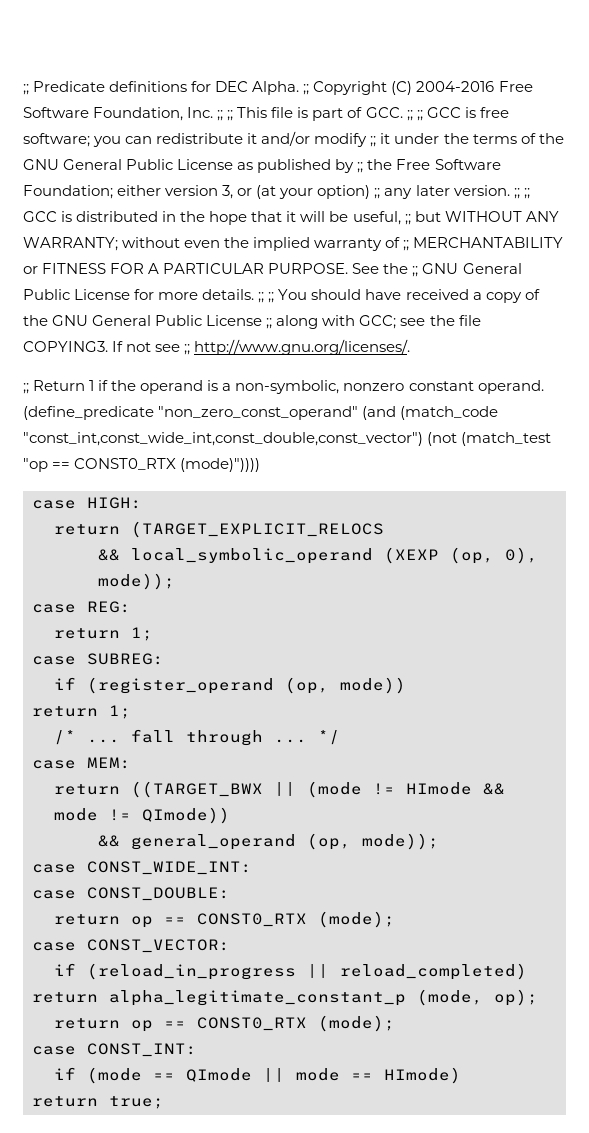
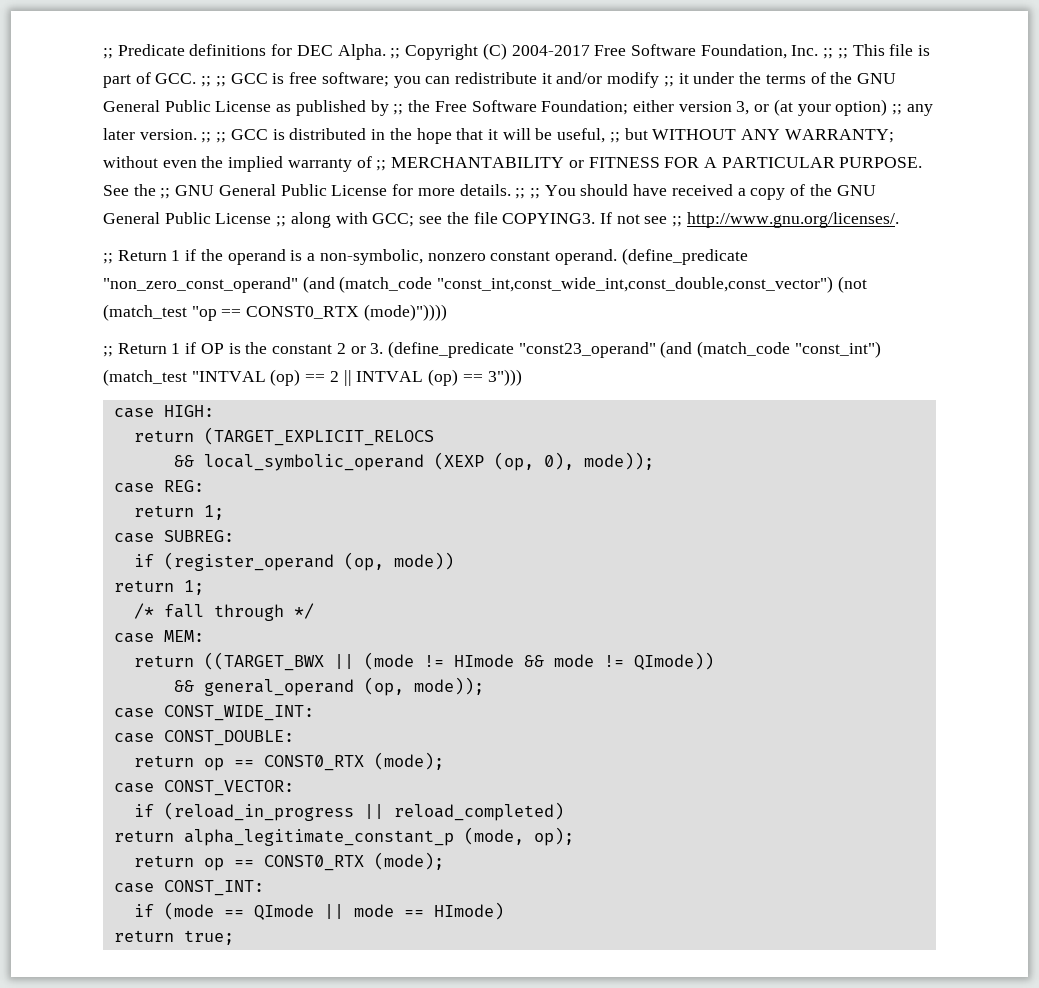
[416,81,495,92] 2004-2016 -> [511,45,590,56] 2004-2017
(261, 465) none -> [103,341,881,358] [103,369,522,386] // ;; Return 1 if OP is the constant 2 or 3. (define_predicate "const23_operand" (and (match_code "const_int") (match_test "INTVAL (op) == 2 || INTVAL (op) == 3")))
[87,739,120,743] ... -> (154, 611) none
[274,739,307,743] ... -> (284, 612) none

